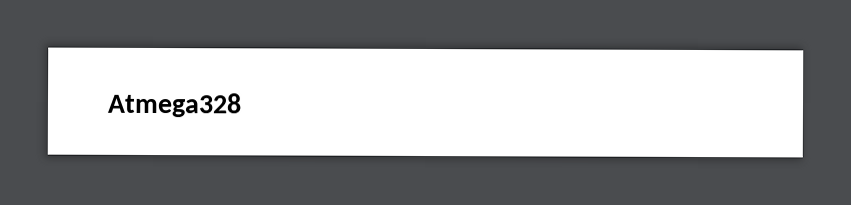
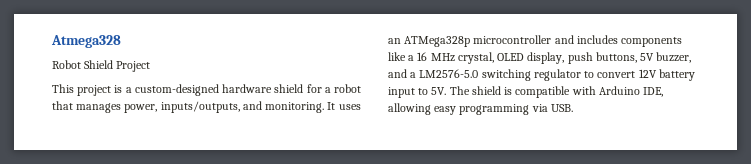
(242, 105) none -> [52,60,151,72] [52,84,362,96] [52,101,361,113] [388,35,683,47] [388,52,692,64] [388,69,695,81] [388,86,664,98] [388,103,573,115] // Robot Shield Project // This project is a custom-designed hardware shield for a robot that manages power, inputs/outputs, and monitoring. It uses an ATMega328p microcontroller and includes components like a 16 MHz crystal, OLED display, push buttons, 5V buzzer, and a LM2576-5.0 switching regulator to convert 12V battery input to 5V. The shield is compatible with Arduino IDE, allowing easy programming via USB.

